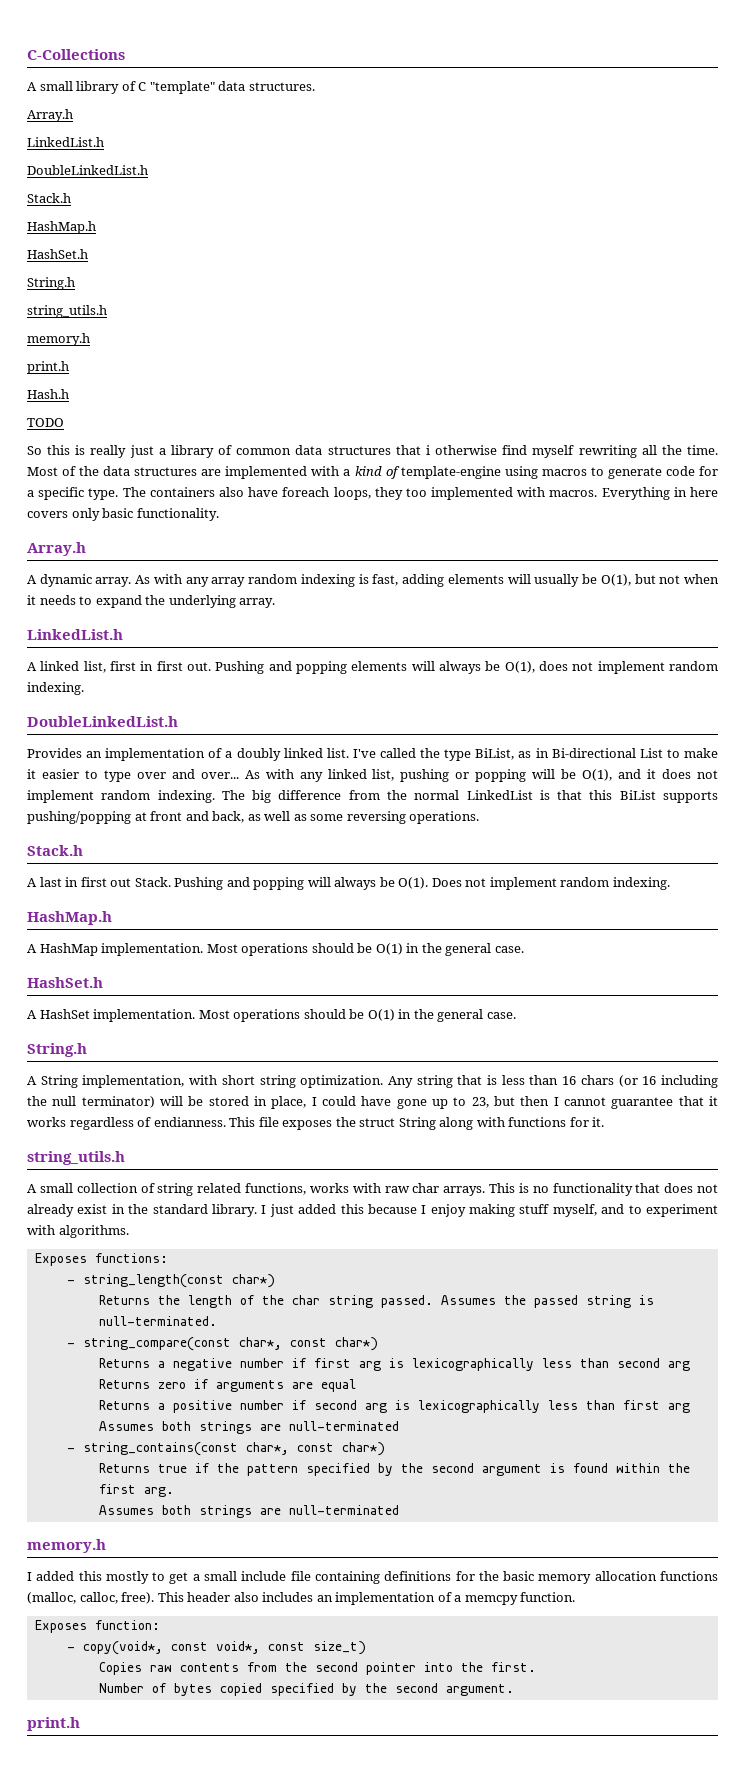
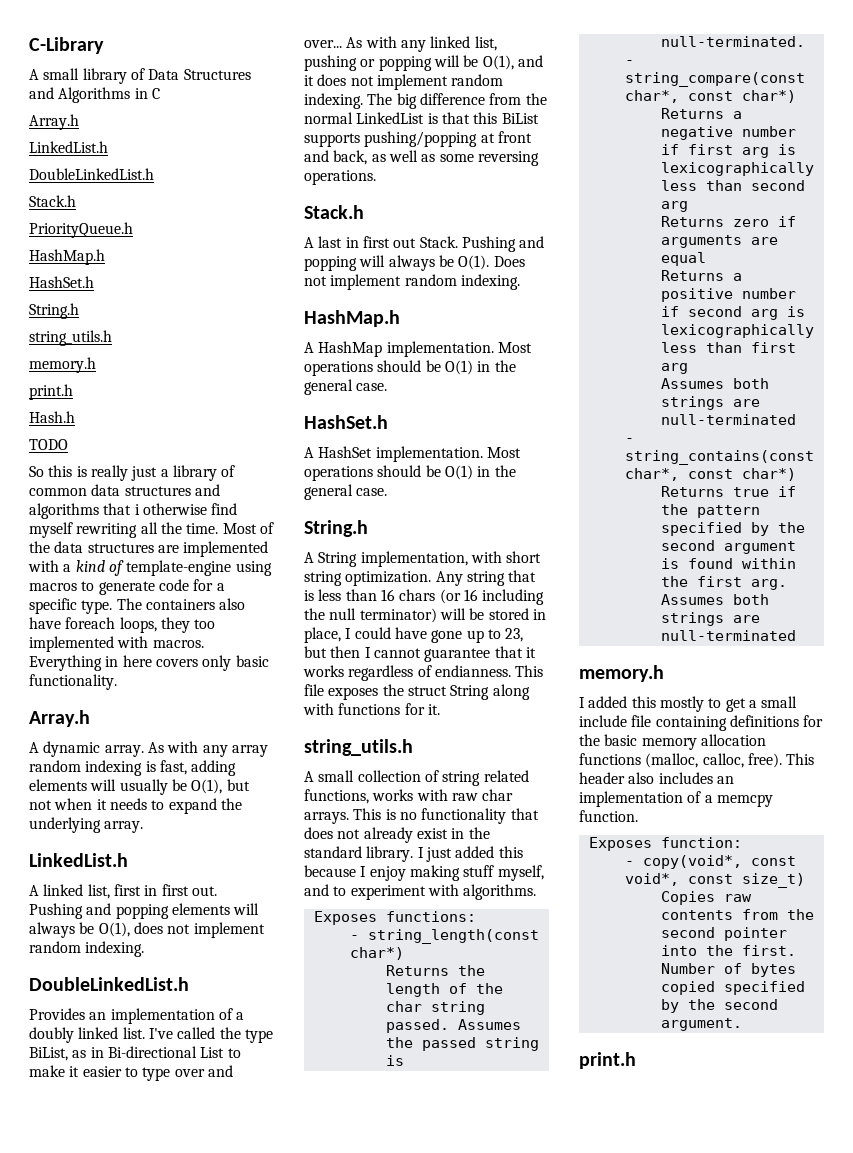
[27,49,125,60] C-Collections -> [29,37,104,54] C-Library
[138,81,315,94] C "template" data structures. -> [148,69,251,80] [29,87,160,103] Data Structures and Algorithms in C
(71, 198) none -> [29,222,133,238] // PriorityQueue.h
(391, 450) none -> [194,484,220,496] [29,503,99,519] and algorithms

